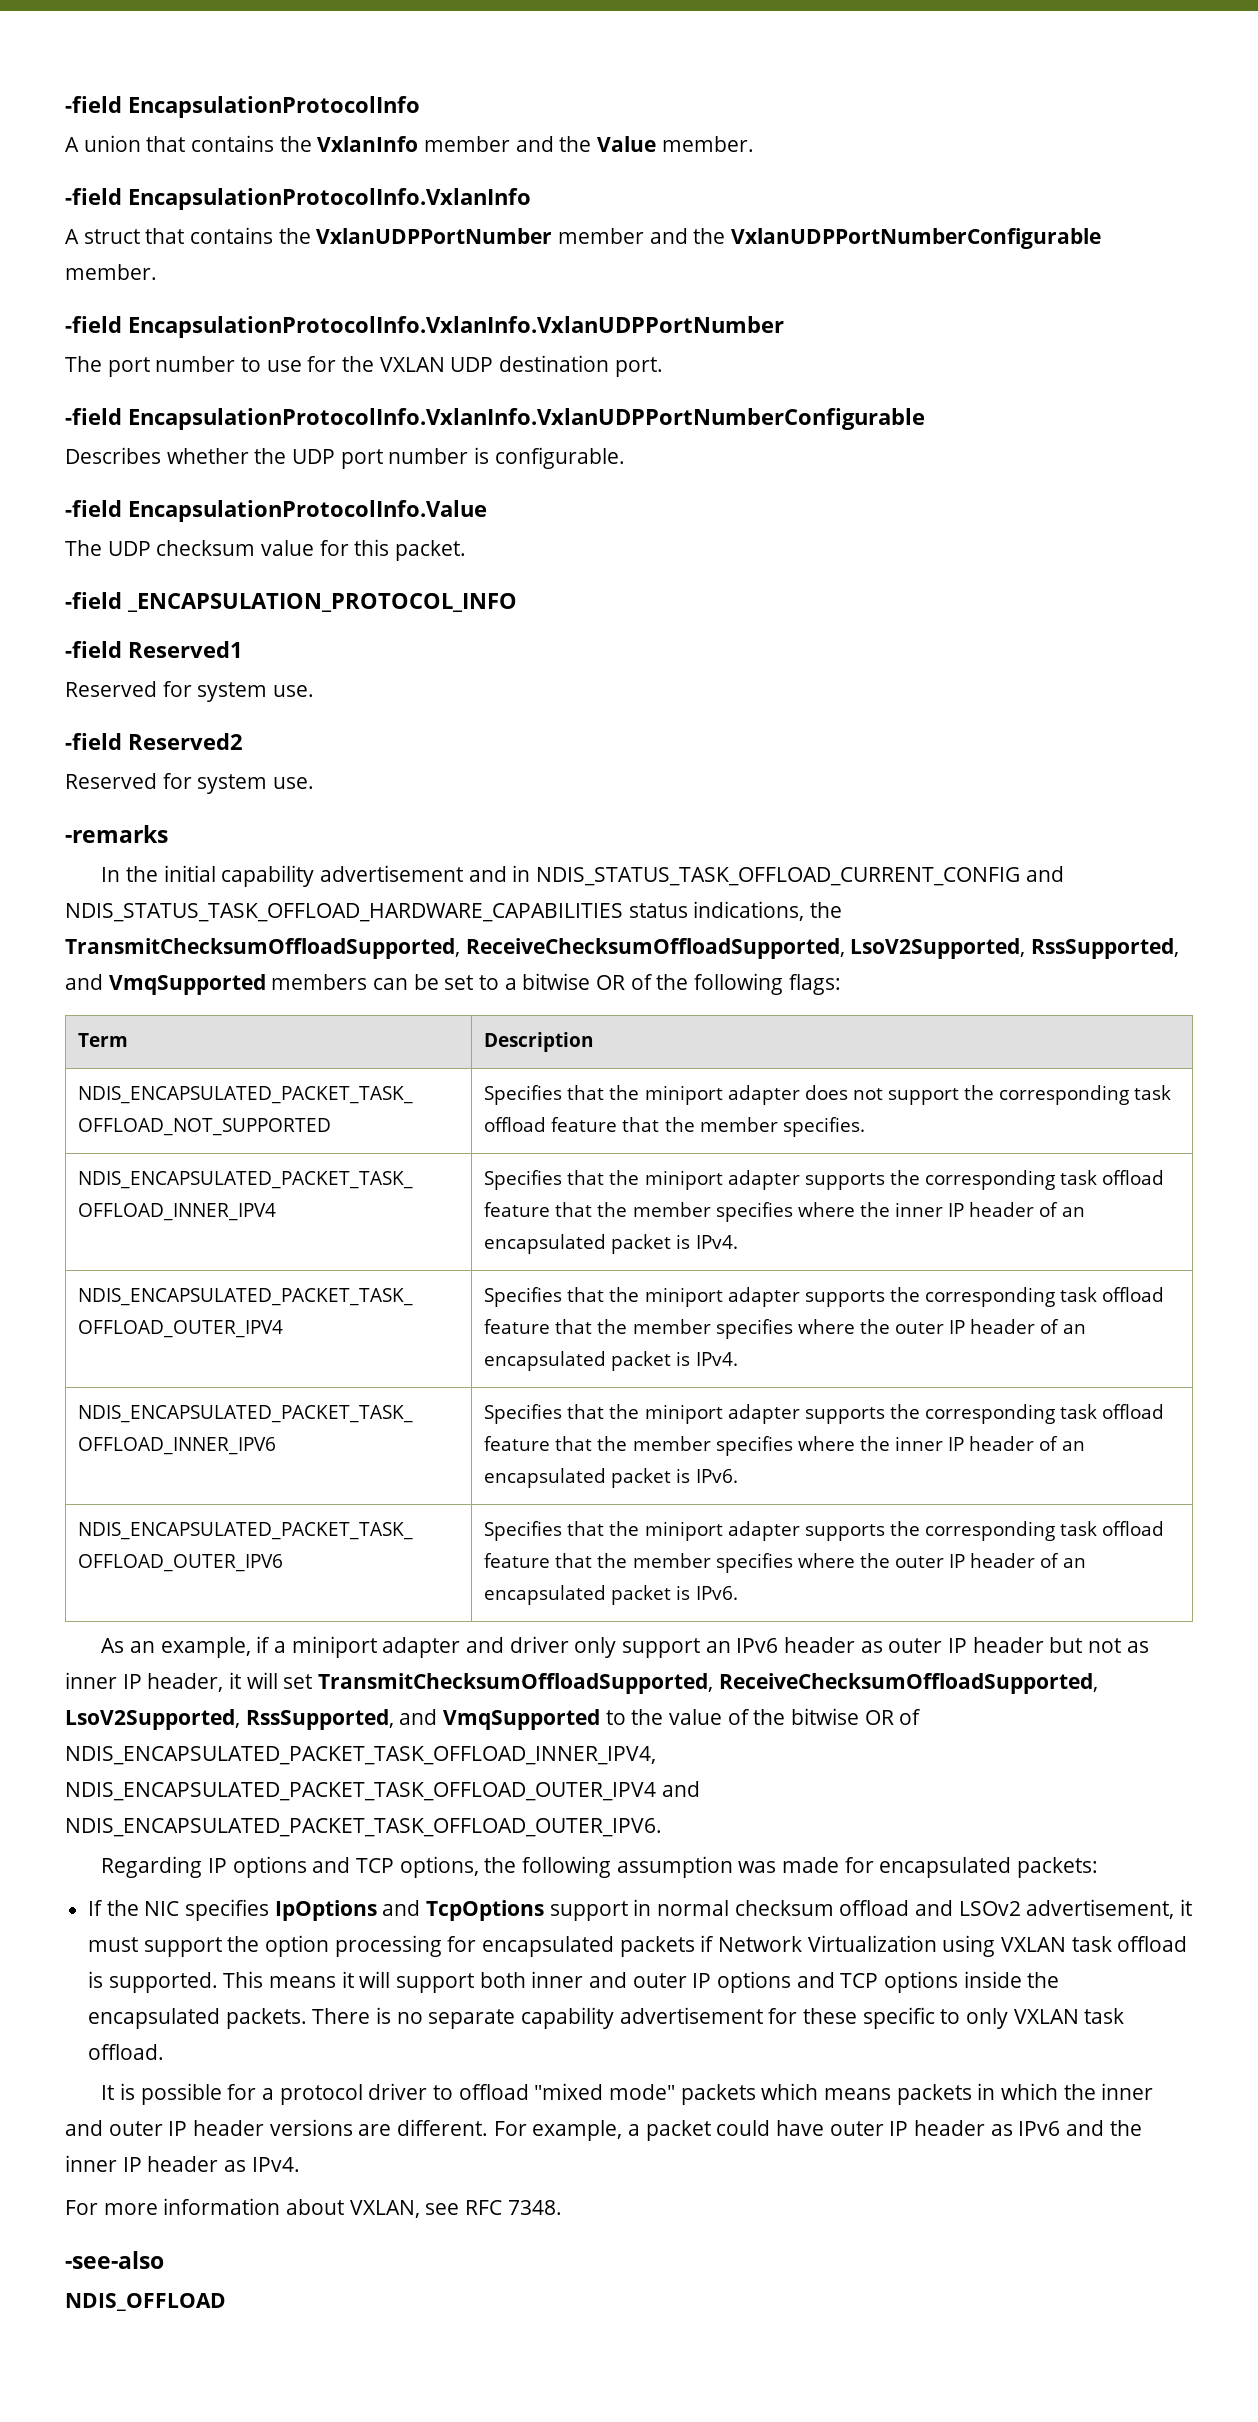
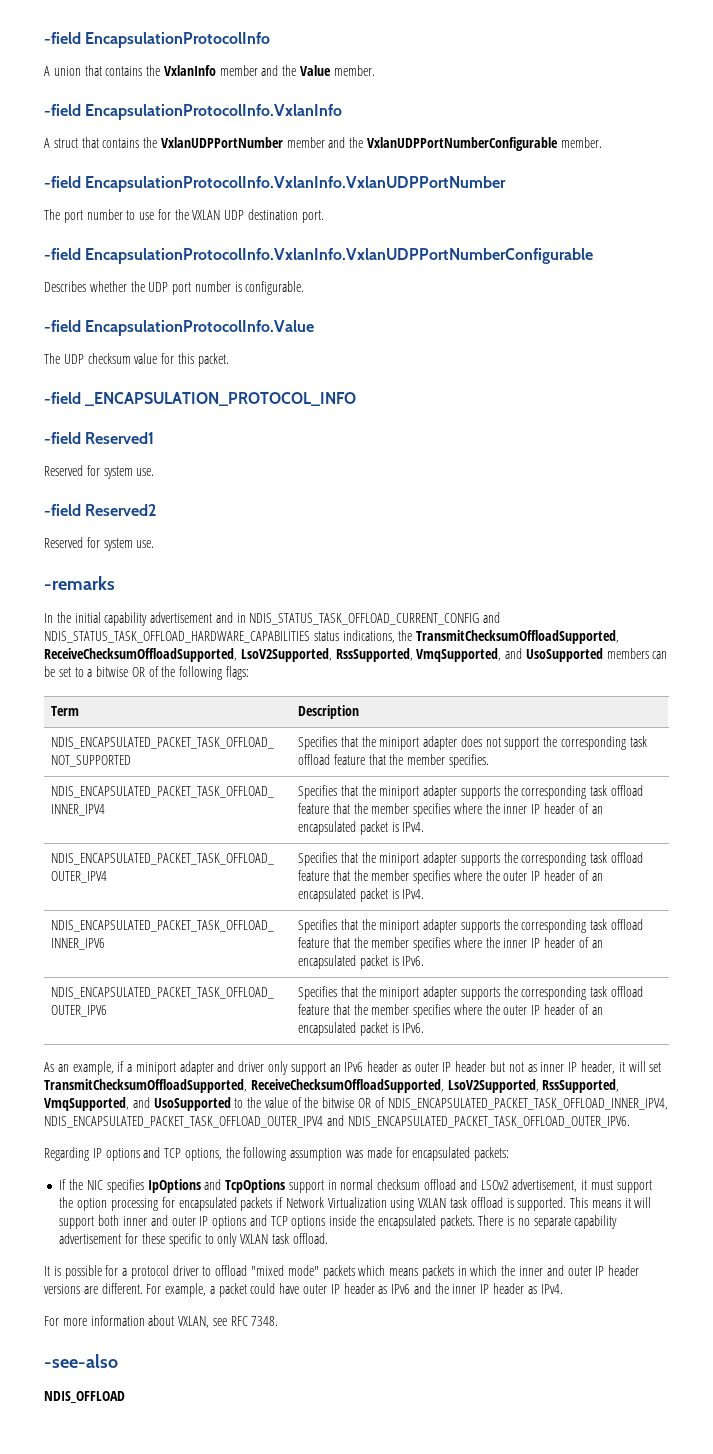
[65,974,266,995] and VmqSupported -> [416,648,603,662] VmqSupported, and UsoSupported
[399,1709,601,1730] and VmqSupported -> [44,1097,231,1111] VmqSupported, and UsoSupported

